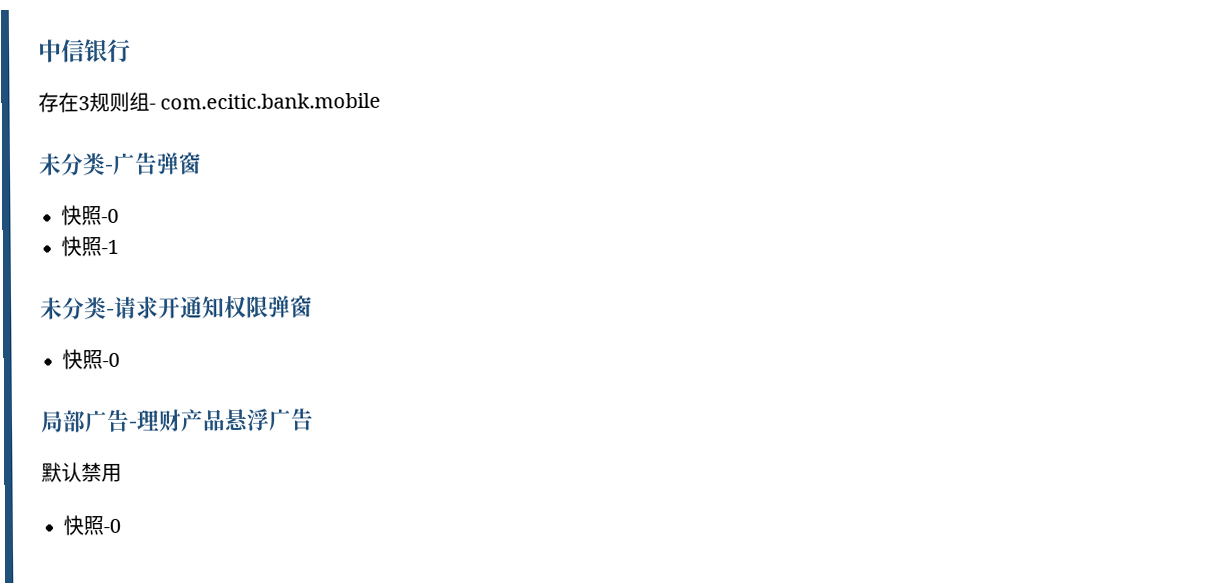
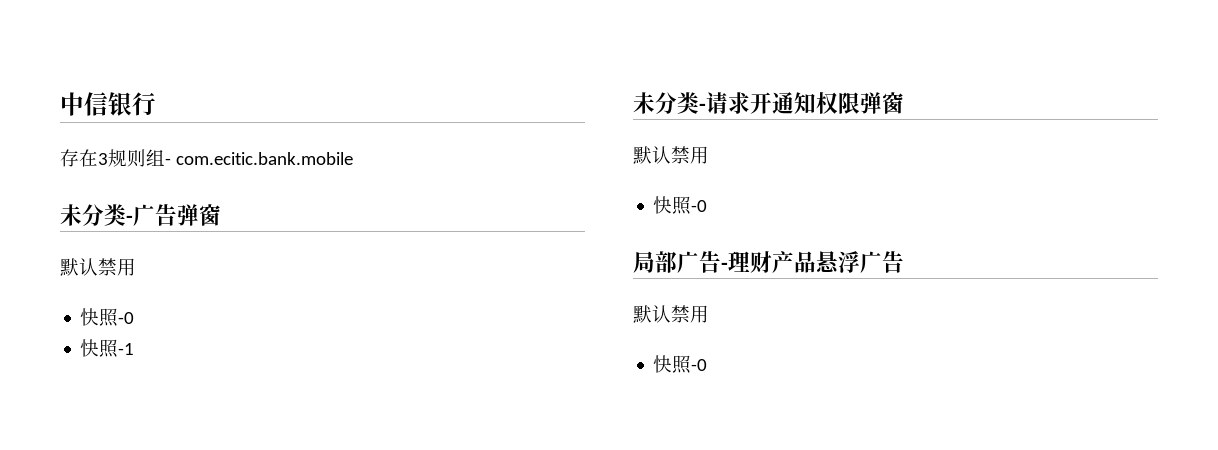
(202, 163) none -> [60,258,136,276] // 默认禁用
(313, 306) none -> [633,146,709,164] // 默认禁用

